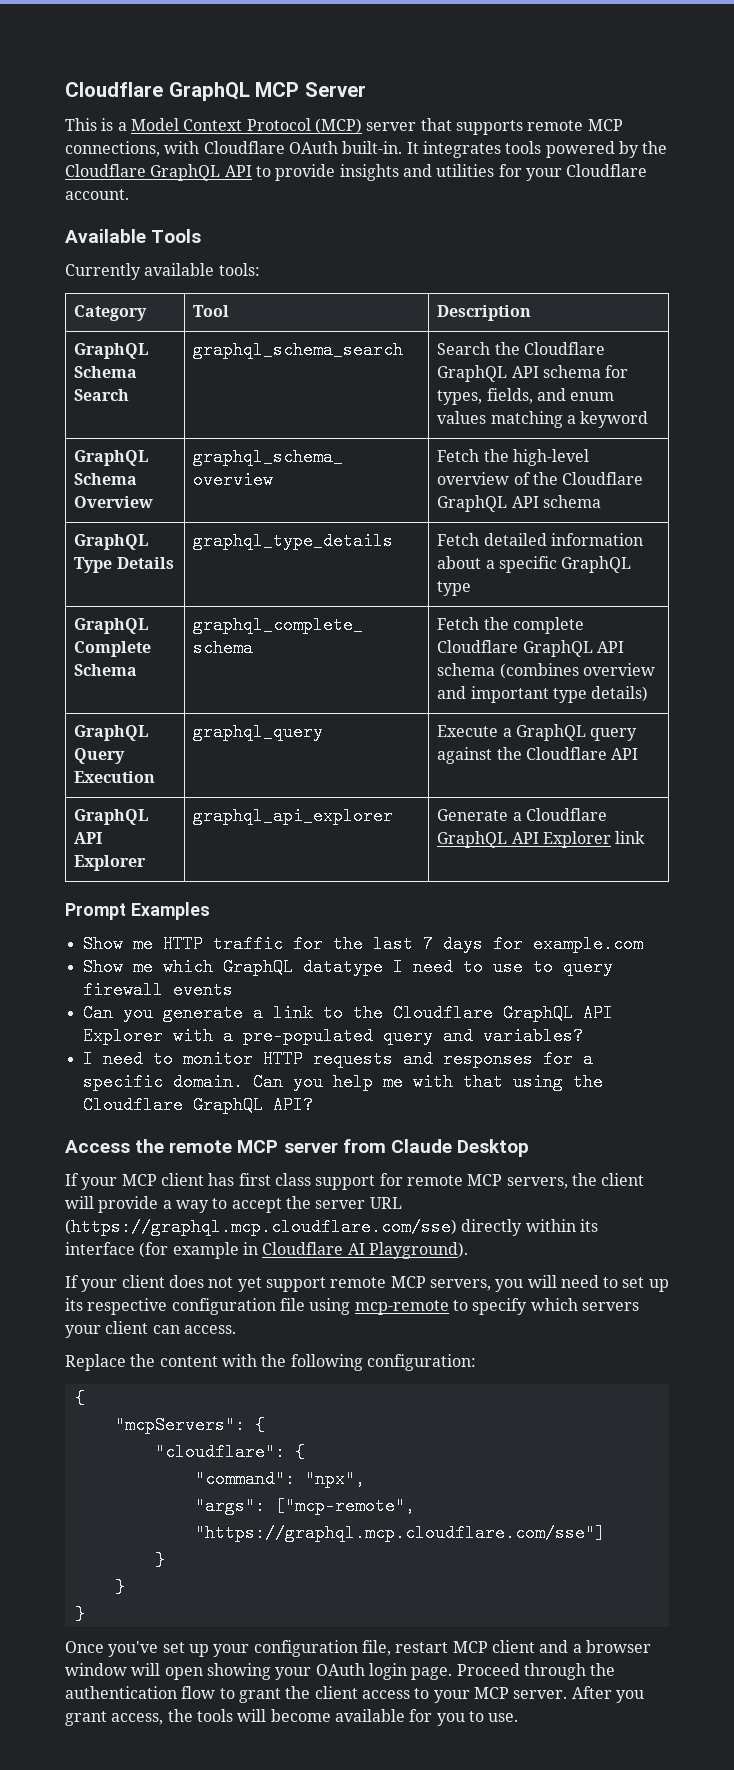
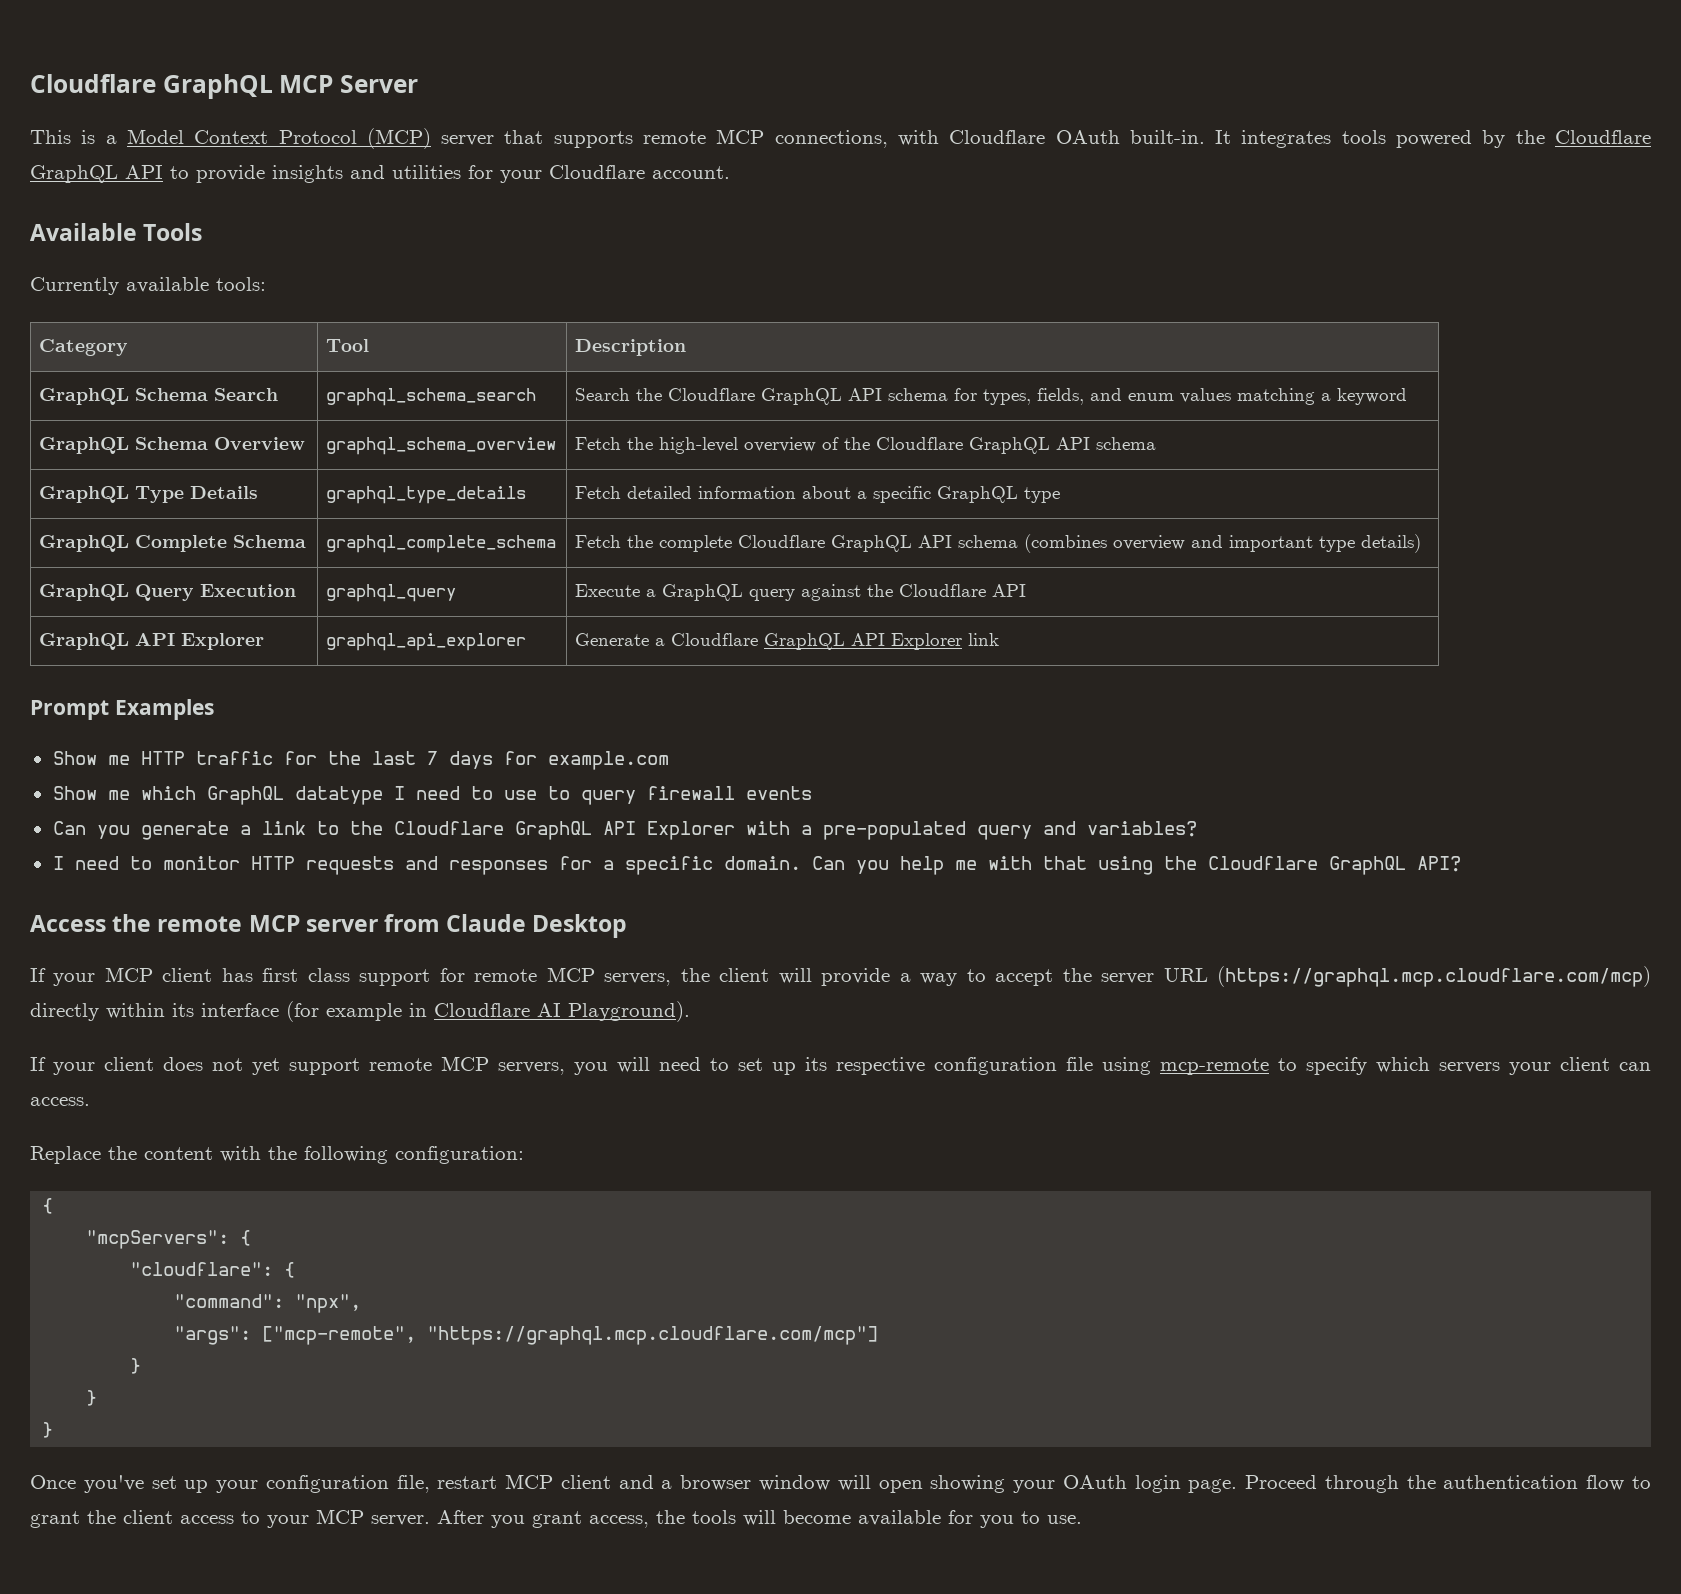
[65,1218,457,1236] (https://graphql.mcp.cloudflare.com/sse) -> [1217,966,1652,987] (https://graphql.mcp.cloudflare.com/mcp)
[194,1524,605,1542] "https://graphql.mcp.cloudflare.com/sse"] -> [427,1326,879,1345] "https://graphql.mcp.cloudflare.com/mcp"]

